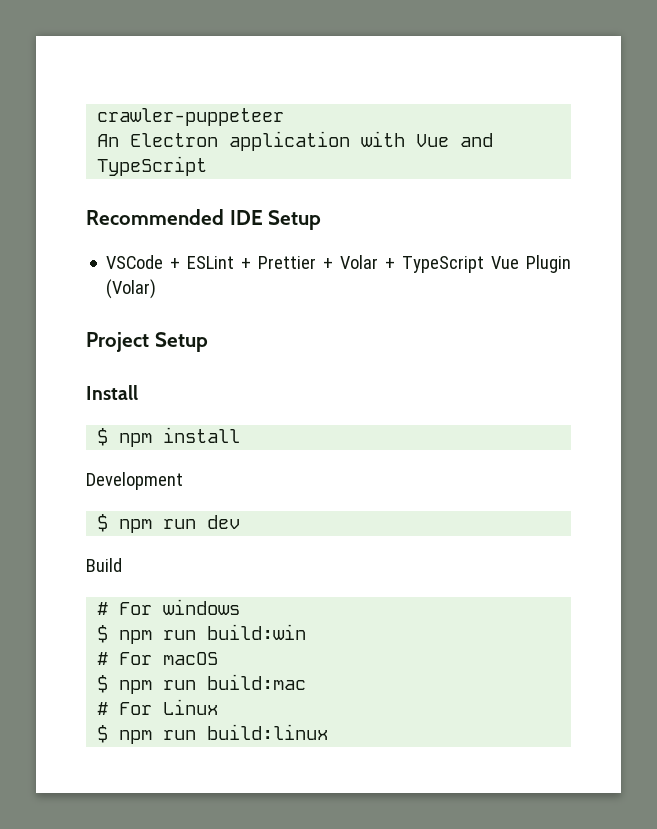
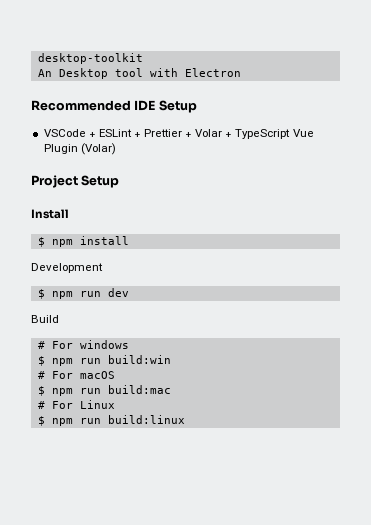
[97,108,285,126] crawler-puppeteer -> [37,53,143,64] desktop-toolkit
[130,131,494,151] [97,156,208,176] Electron application with Vue and TypeScript -> [58,68,241,79] Desktop tool with Electron

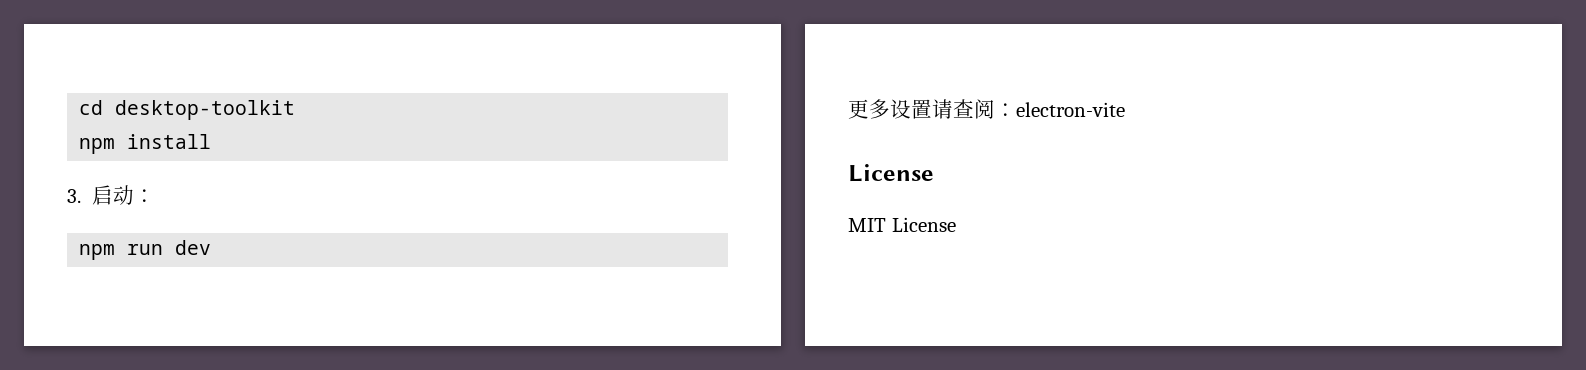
(37, 58) none -> [79,100,104,115] cd
[37,68,241,79] [31,100,197,113] [43,129,314,139] [43,143,116,155] [31,175,120,188] [31,209,69,219] [37,237,45,247] An Desktop tool with Electron // Recommended IDE Setup // VSCode + ESLint + Prettier + Volar + TypeScript Vue Plugin (Volar) // Project Setup // Install // $ -> (296, 110) none
[31,263,103,273] [37,289,45,299] Development // $ -> [67,185,156,205] 3.启动： //
[31,315,59,323] [37,340,129,349] [37,355,171,366] [37,371,115,379] [37,385,171,396] [37,400,115,409] [37,415,185,426] Build // # For windows // $ npm run build:win // # For macOS // $ npm run build:mac // # For Linux // $ npm run build:linux -> [848,99,1125,119] [848,164,934,182] [848,217,956,232] 更多设置请查阅：electron-vite // License // MIT License

